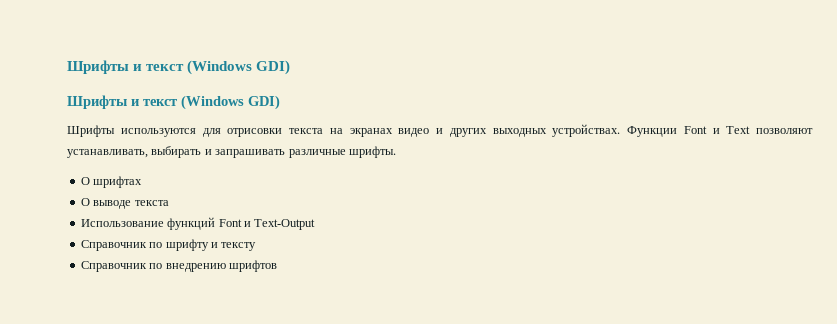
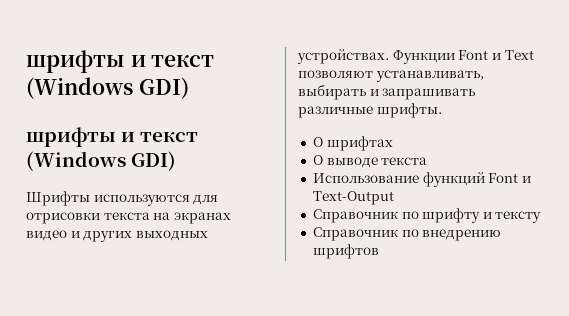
[67,60,291,75] [67,95,127,109] Шрифты и текст (Windows GDI) // Шрифты -> [26,50,215,73] [26,77,189,99] [26,127,116,147] шрифты и текст (Windows GDI) // шрифты

